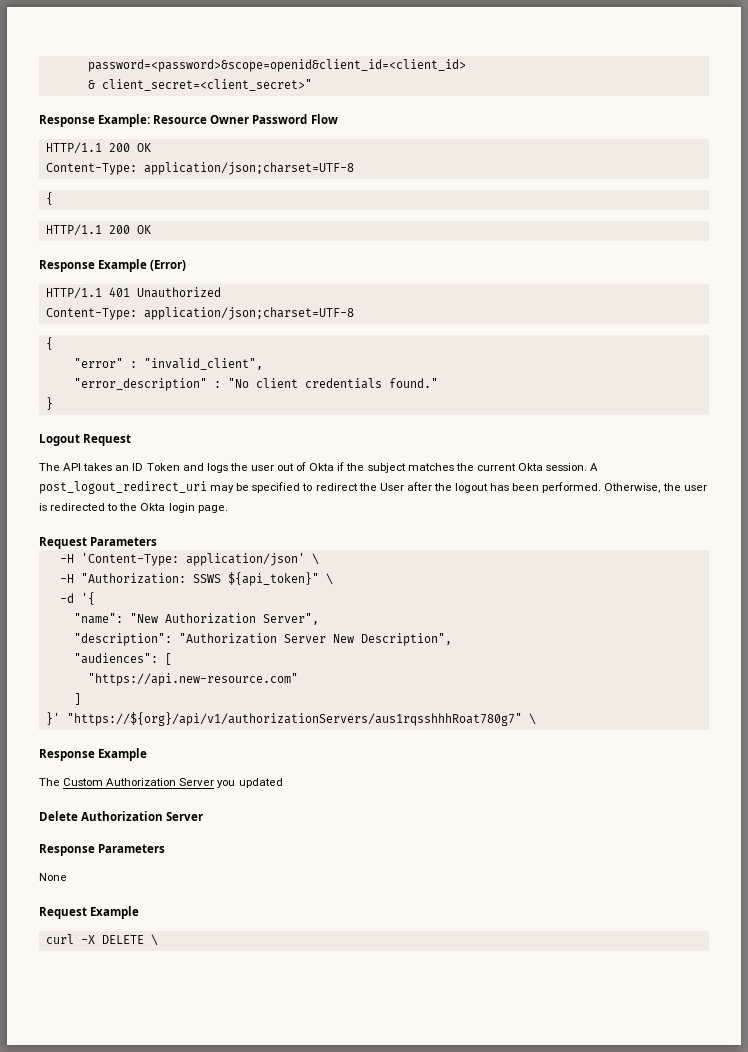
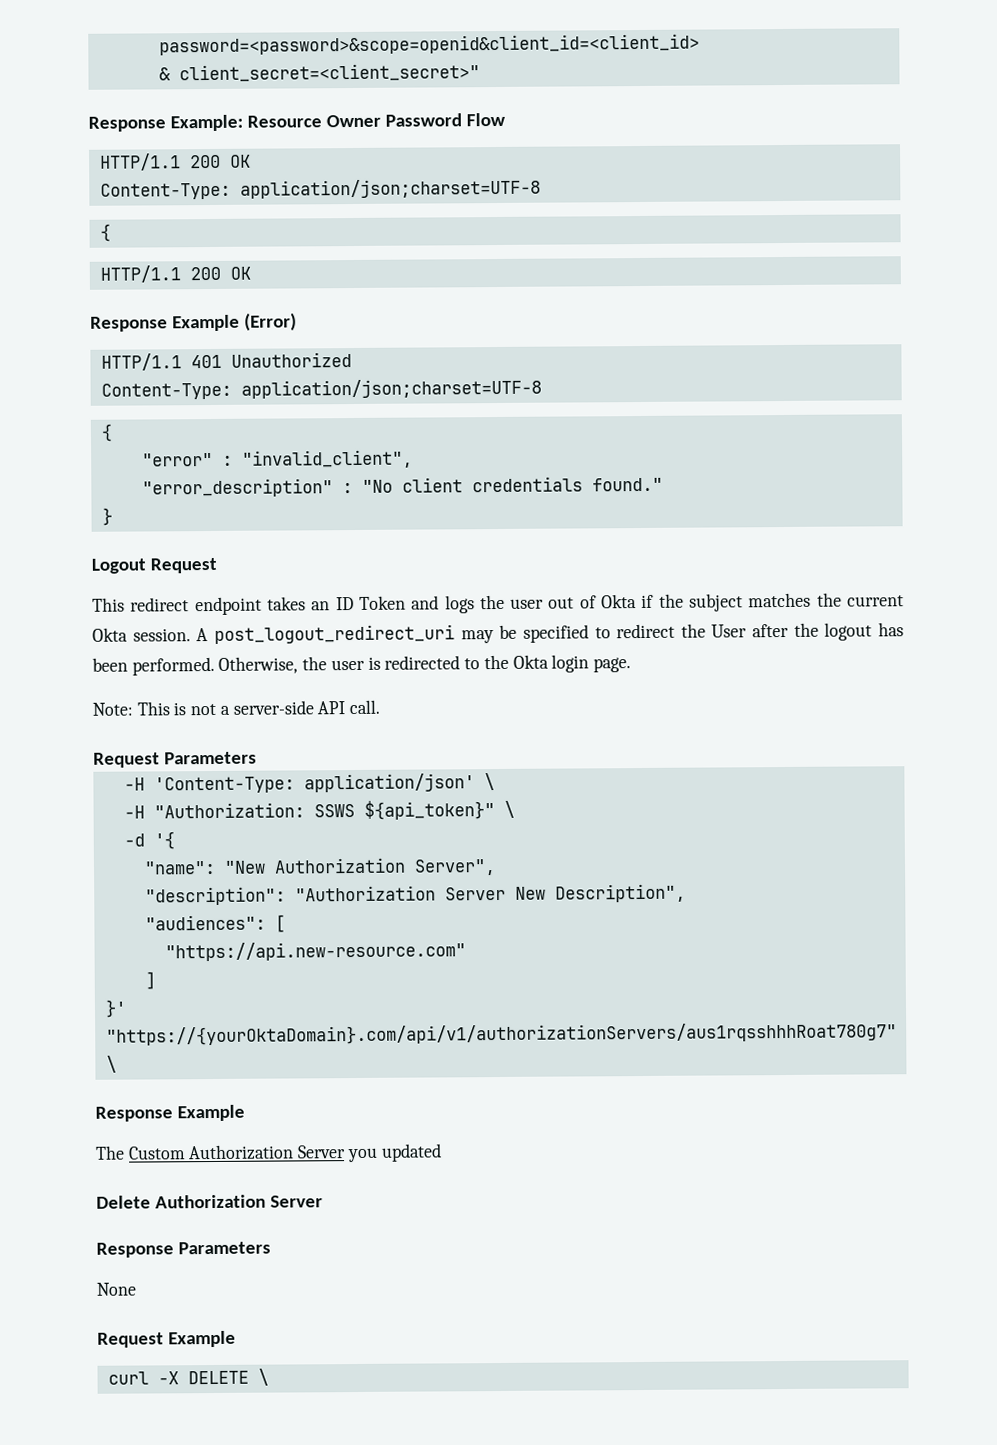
[39,463,82,471] The API -> [92,596,262,616] This redirect endpoint
(228, 509) none -> [92,699,381,716] // Note: This is not a server-side API call.
[66,712,522,726] "https://${org}/api/v1/authorizationServers/aus1rqsshhhRoat780g7" -> [105,1022,897,1046] "https://{yourOktaDomain}.com/api/v1/authorizationServers/aus1rqsshhhRoat780g7"

